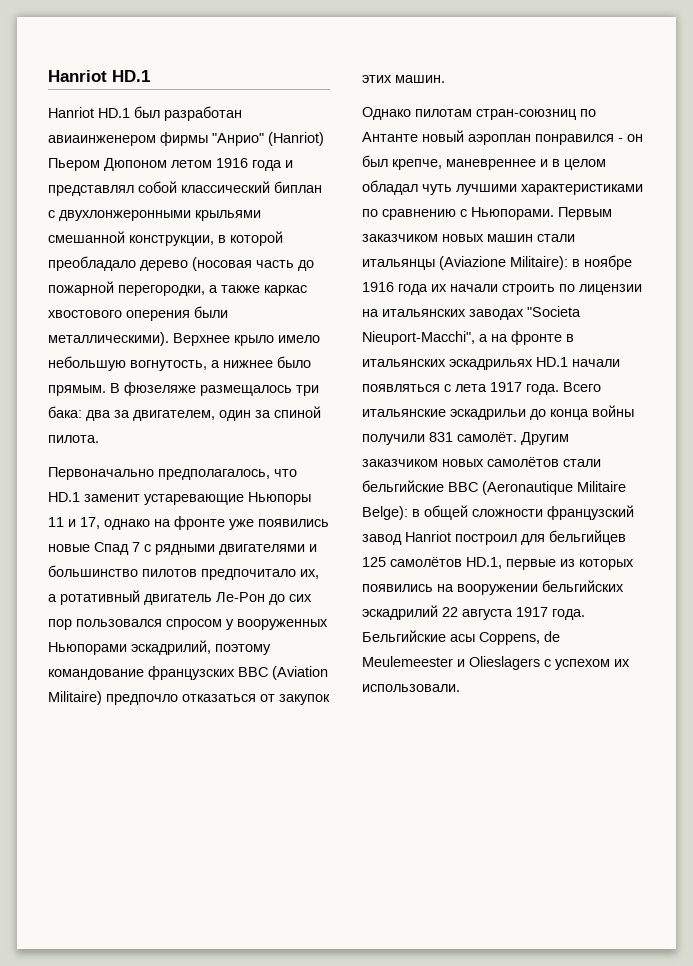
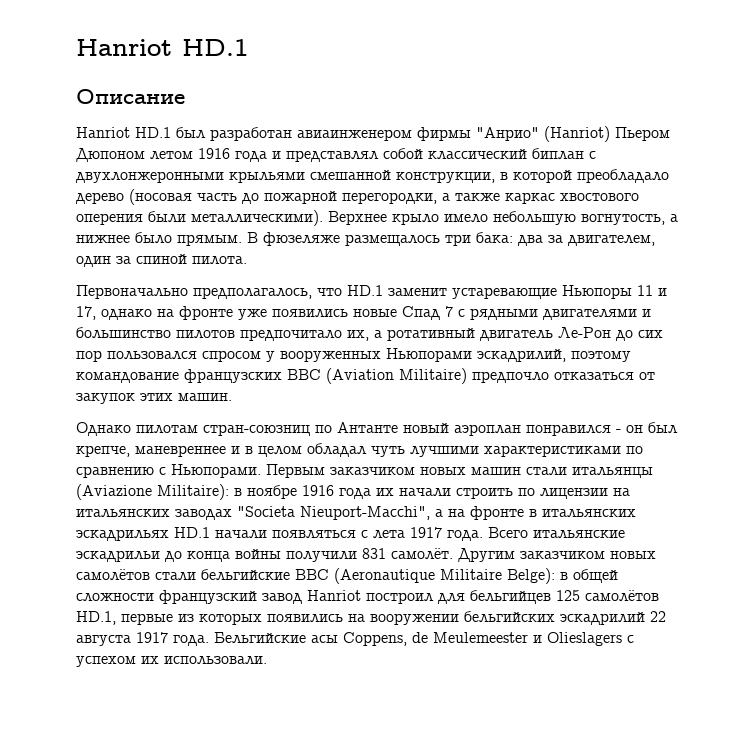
[48,70,150,82] Hanriot HD.1 -> [76,39,248,56] [76,89,185,104] Hanriot HD.1 // Описание

